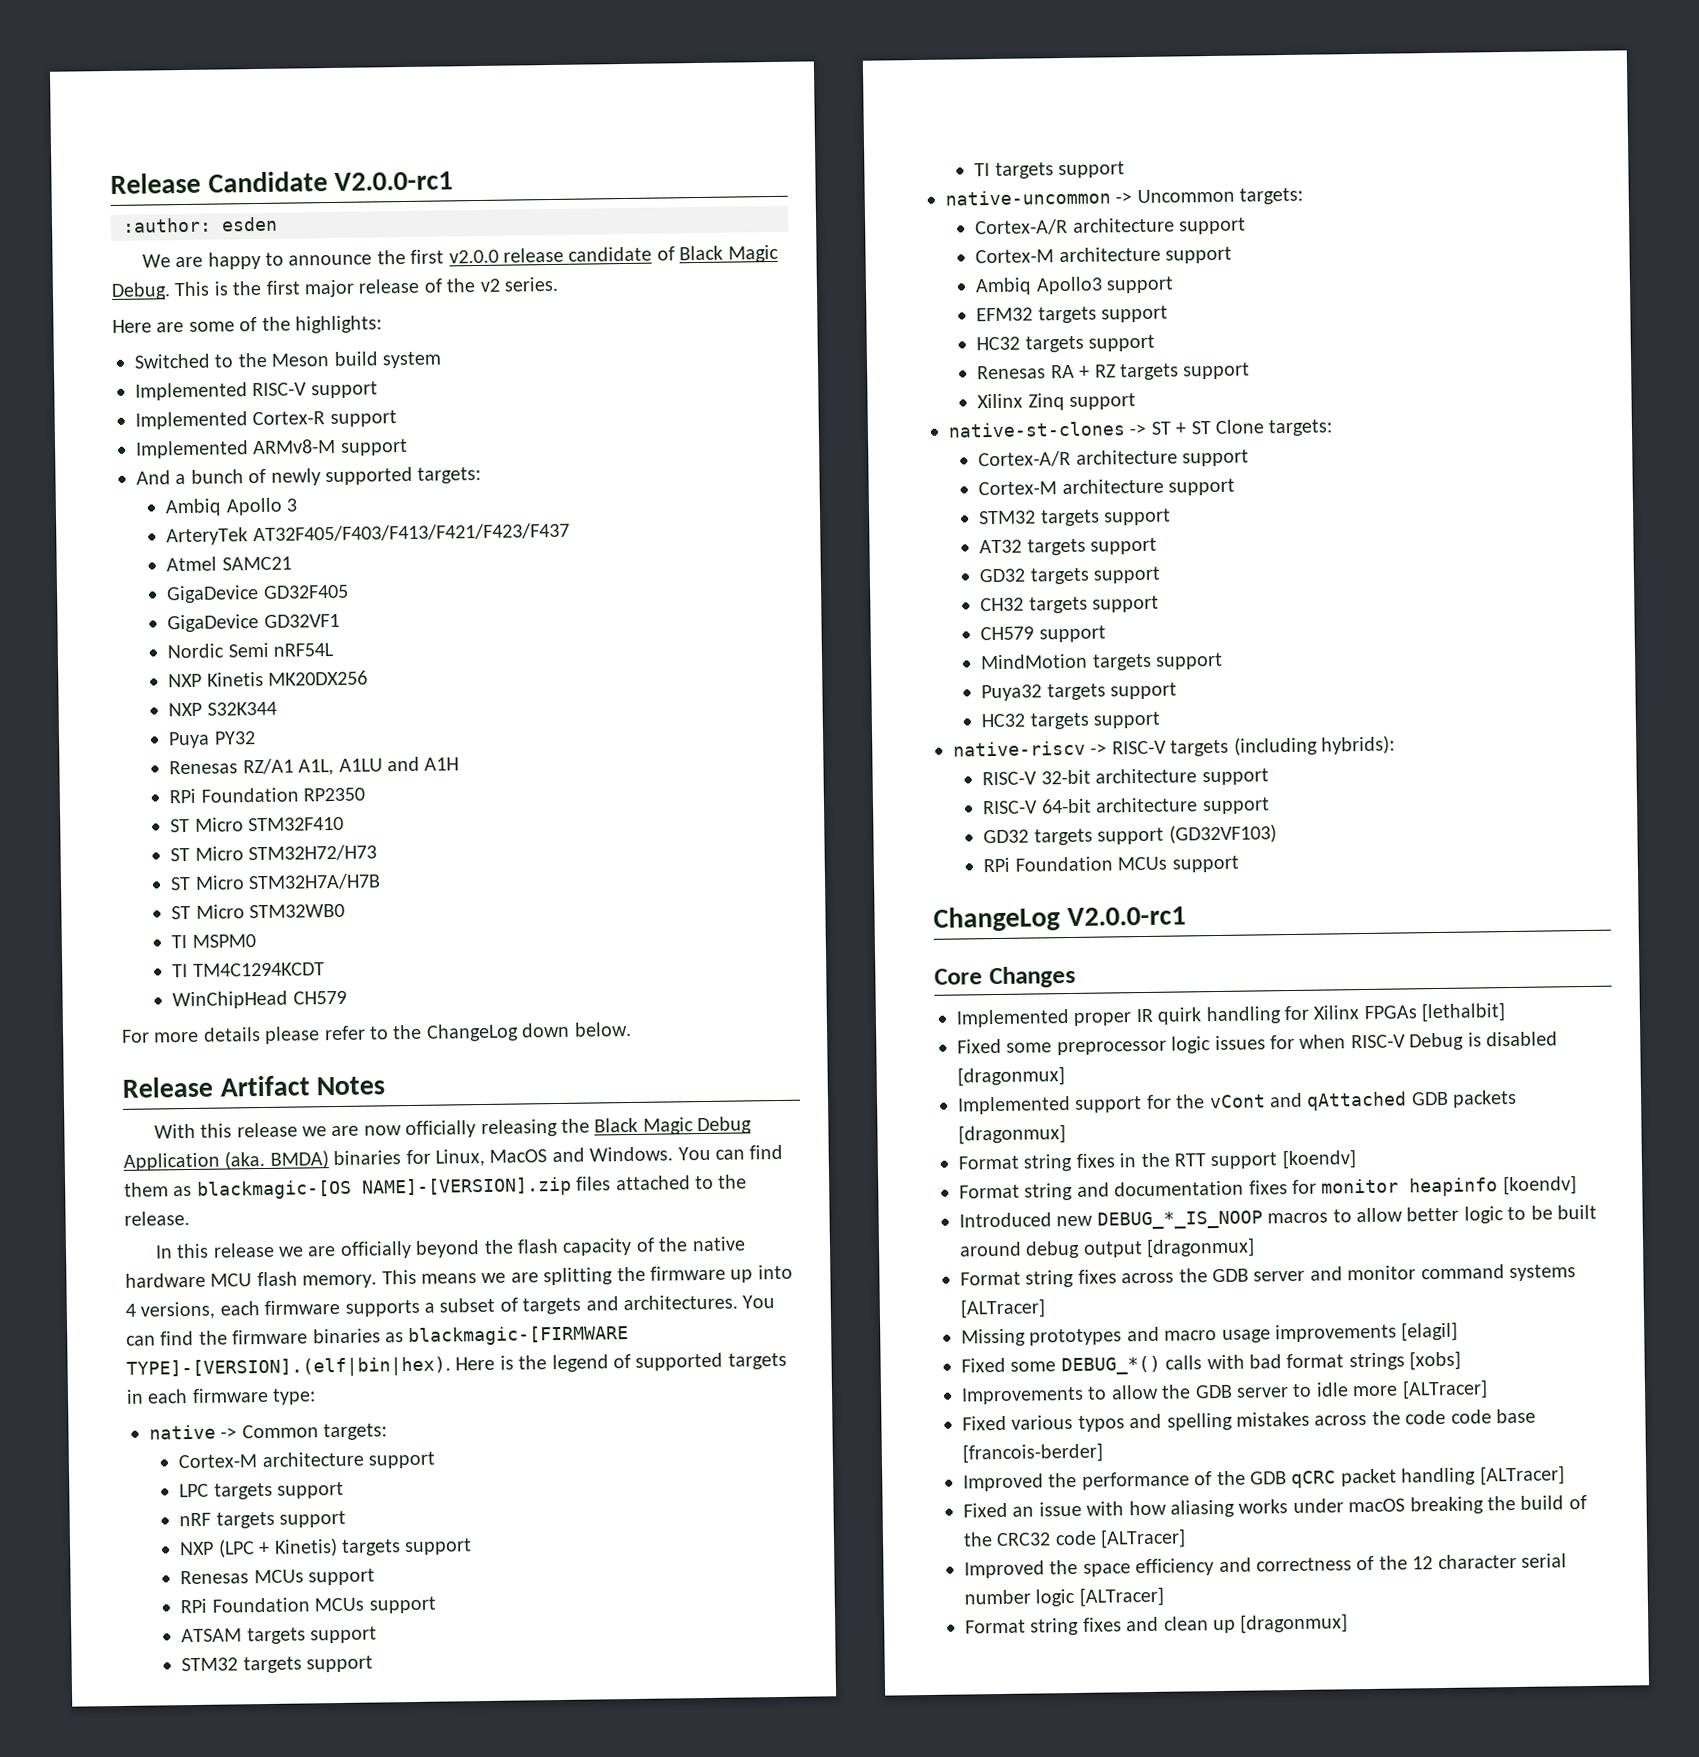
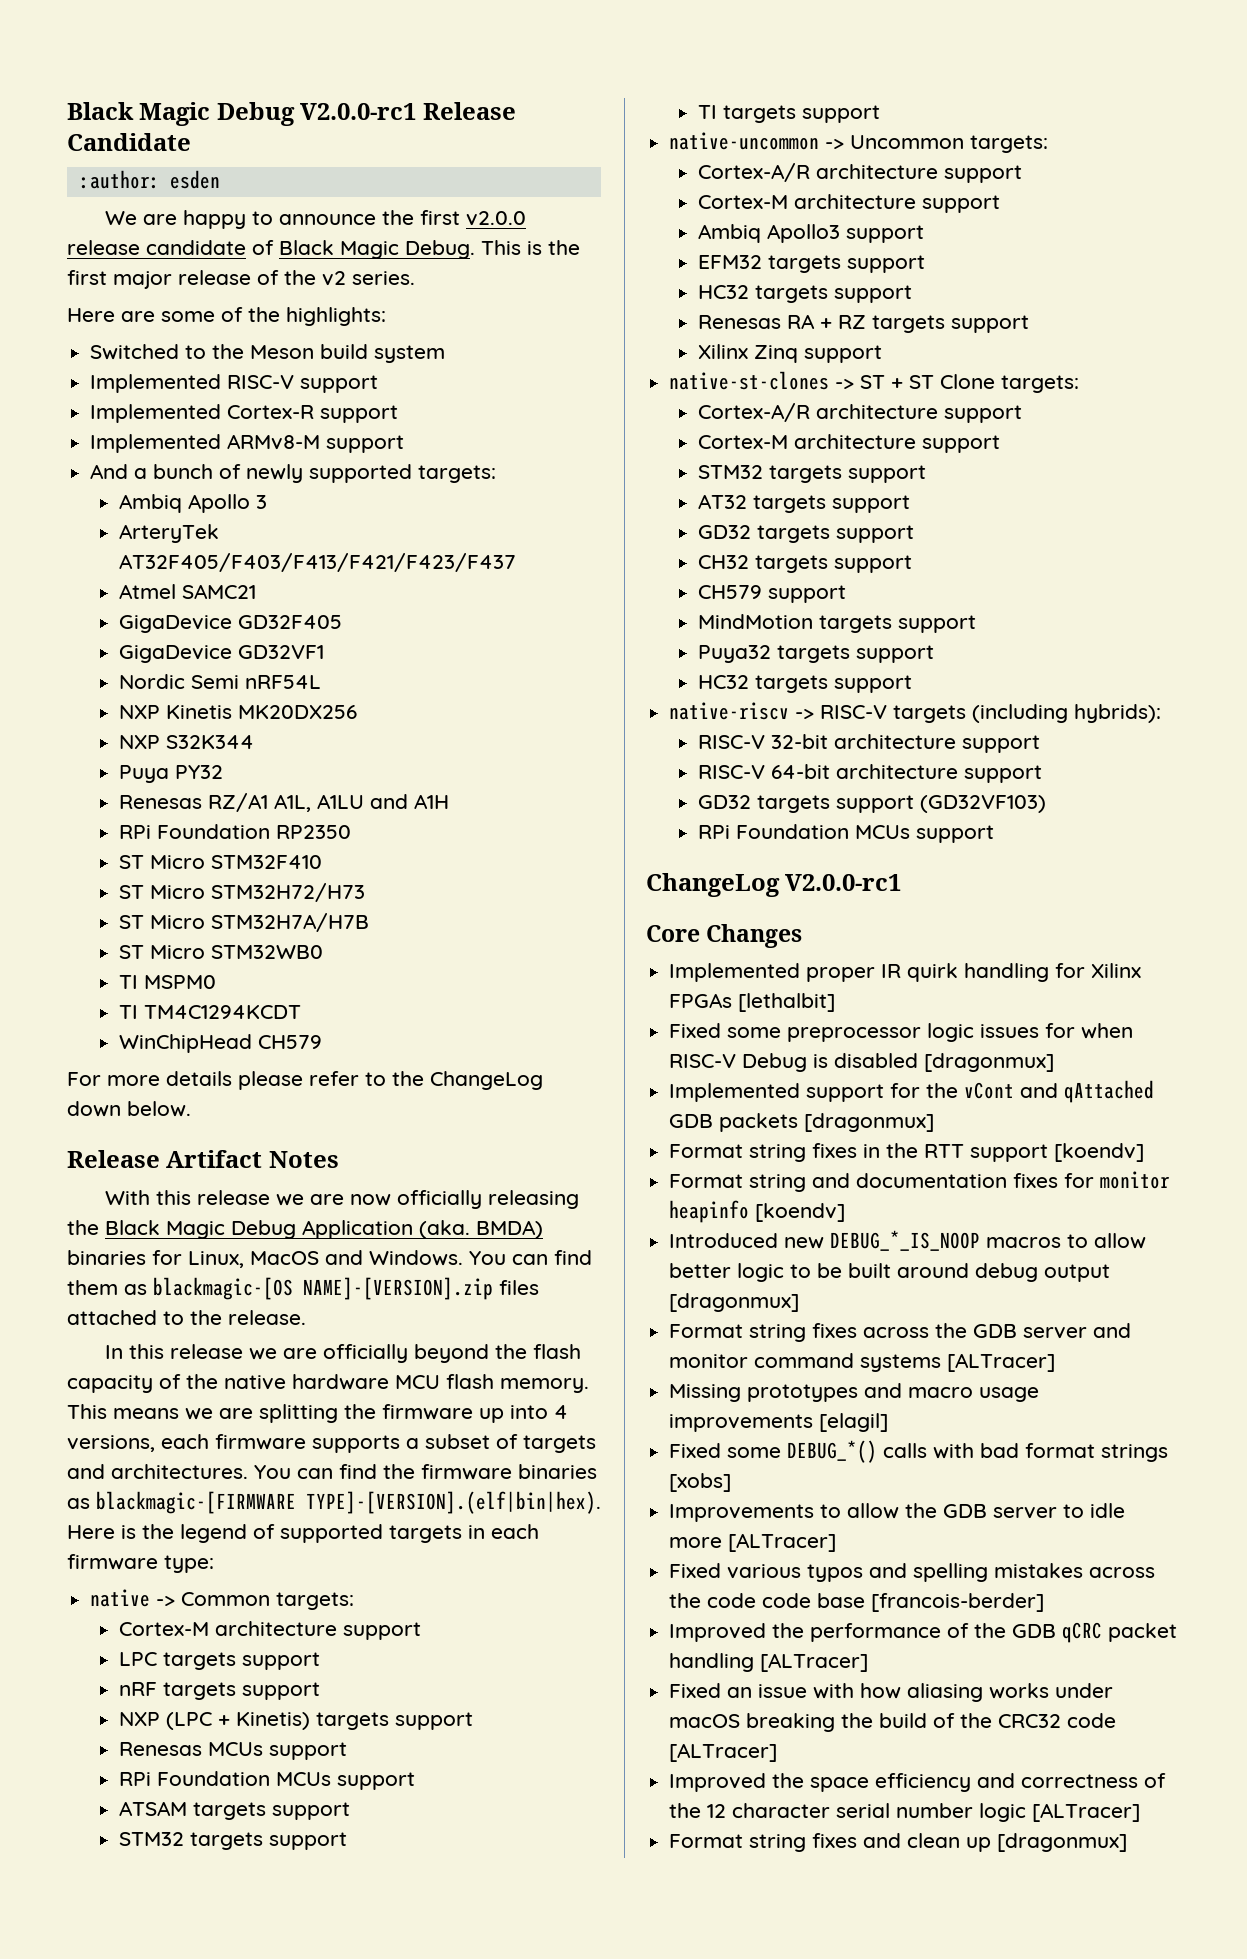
(110, 183) none -> [67,102,417,126] Black Magic Debug V2.0.0-rc1
[334,171,454,191] V2.0.0-rc1 -> (191, 142) none

